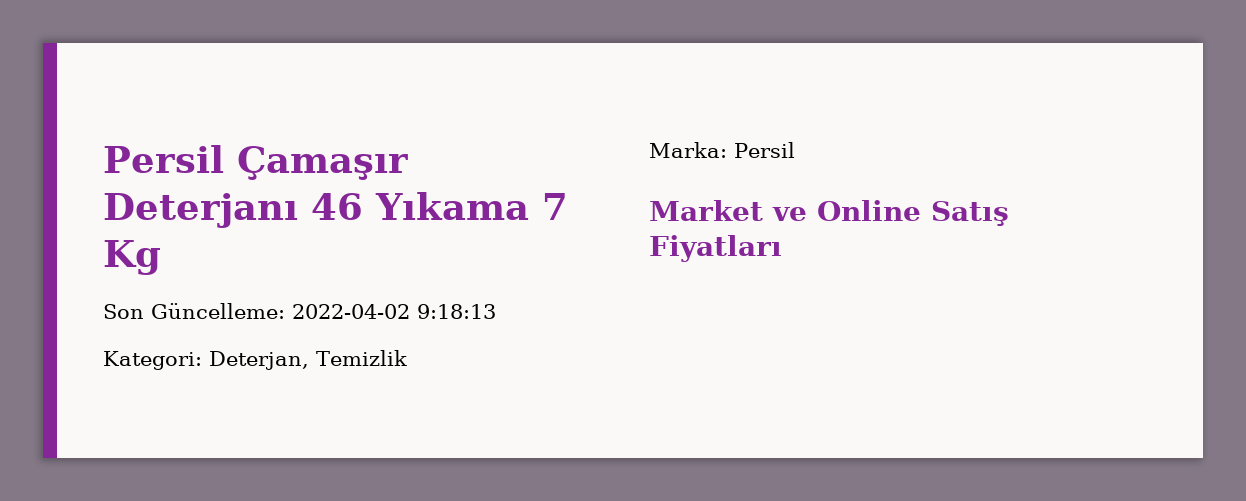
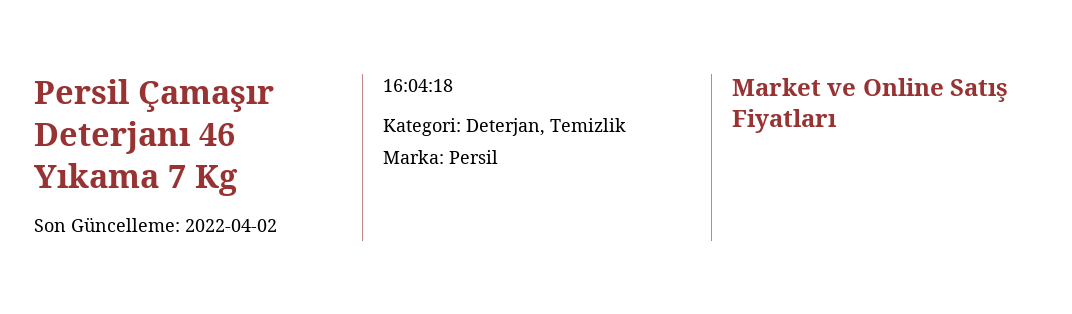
[417,304,496,319] 9:18:13 -> [383,79,453,92] 16:04:18

